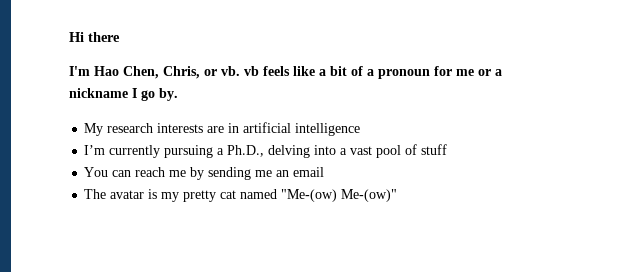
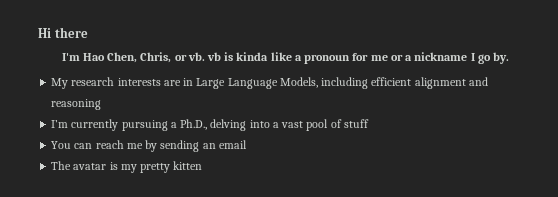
[263,66,363,76] feels like a bit of -> [224,52,292,61] is kinda like
[243,122,361,136] artificial intelligence -> [196,77,488,89] [51,99,102,110] Large Language Models, including efficient alignment and reasoning
[255,170,273,177] me -> (200, 146) none
[220,189,398,202] cat named "Me-(ow) Me-(ow)" -> [173,161,203,170] kitten

